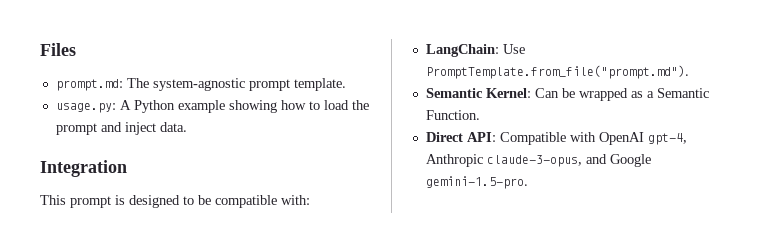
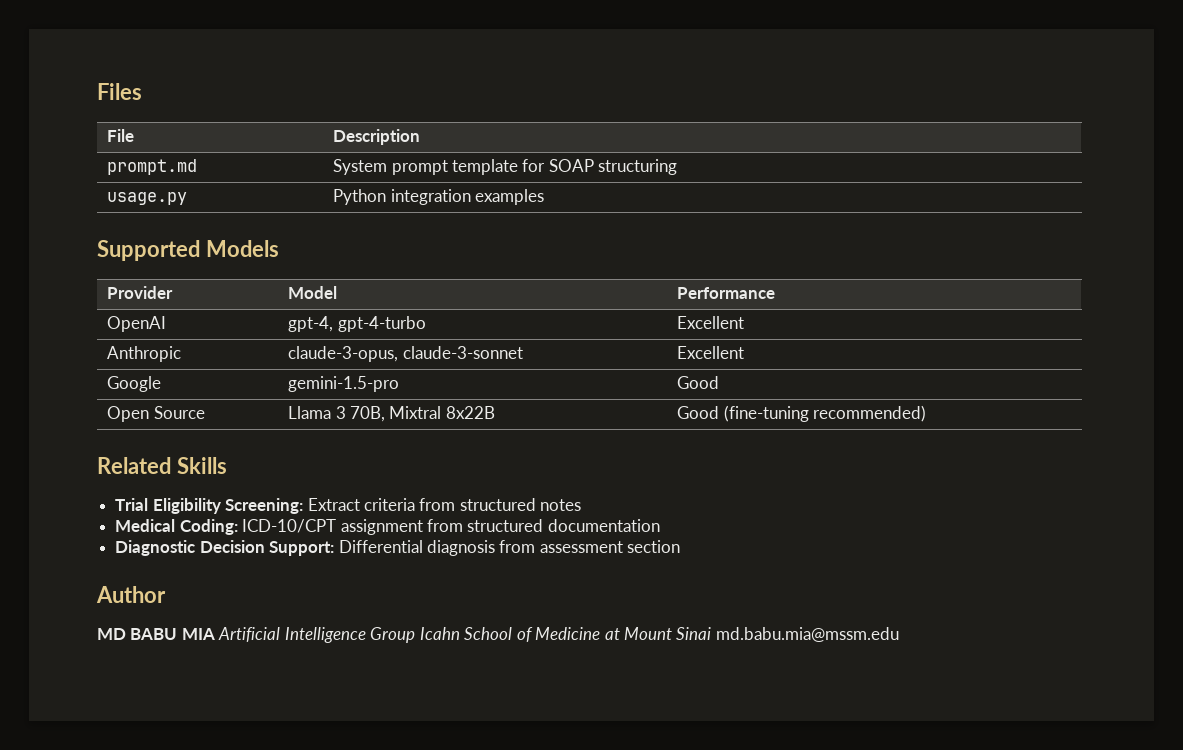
[55,78,346,91] [55,100,369,113] [55,122,187,135] [40,160,127,177] [40,195,310,208] [425,44,525,57] [425,65,689,79] [425,88,709,101] [425,110,480,120] [425,132,687,145] [425,154,651,167] [425,176,528,189] // prompt.md: The system-agnostic prompt template. // usage.py: A Python example showing how to load the prompt and inject data. // Integration // This prompt is designed to be compatible with: // LangChain: Use PromptTemplate.from_file("prompt.md"). // Semantic Kernel: Can be wrapped as a Semantic Function. // Direct API: Compatible with OpenAI gpt-4, Anthropic claude-3-opus, and Google gemini-1.5-pro. -> [107,129,135,142] [333,129,421,145] [107,159,198,175] [333,159,678,175] [107,192,188,205] [333,189,544,205] [97,240,279,261] [107,286,174,299] [288,286,338,299] [677,287,776,299] [107,316,167,332] [288,316,426,332] [677,316,745,329] [107,346,182,362] [288,346,523,362] [677,346,745,359] [107,376,162,392] [288,376,400,392] [677,376,720,389] [107,406,205,422] [288,406,495,422] [677,405,926,422] [97,457,227,474] [115,498,582,514] [115,519,660,535] [115,540,681,556] [96,586,166,603] [97,627,899,643] // File | Description // prompt.md | System prompt template for SOAP structuring // usage.py | Python integration examples // Supported Models // Provider | Model | Performance // OpenAI | gpt-4, gpt-4-turbo | Excellent // Anthropic | claude-3-opus, claude-3-sonnet | Excellent // Google | gemini-1.5-pro | Good // Open Source | Llama 3 70B, Mixtral 8x22B | Good (fine-tuning recommended) // Related Skills // Trial Eligibility Screening: Extract criteria from structured notes // Medical Coding: ICD-10/CPT assignment from structured documentation // Diagnostic Decision Support: Differential diagnosis from assessment section // Author // MD BABU MIA Artificial Intelligence Group Icahn School of Medicine at Mount Sinai md.babu.mia@mssm.edu

